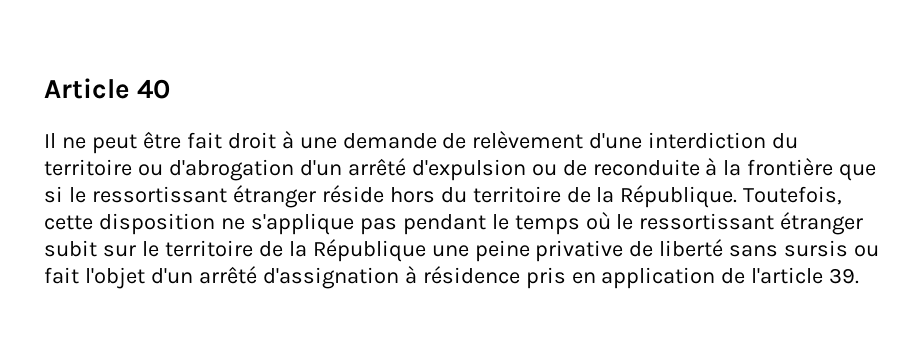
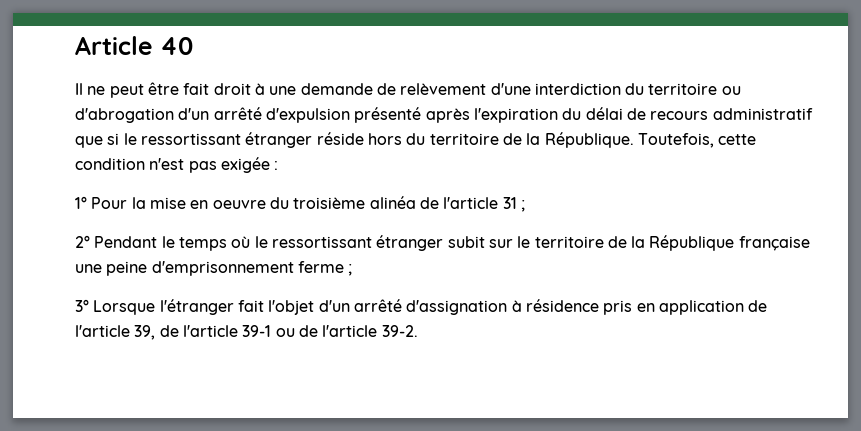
[531,158,834,176] ou de reconduite à la frontière -> [354,107,813,123] présenté après l'expiration du délai de recours administratif
[98,213,486,235] disposition ne s'applique pas pendant -> [75,157,279,173] [75,196,525,212] [75,235,158,248] condition n'est pas exigée : // 1° Pour la mise en oeuvre du troisième alinéa de l'article 31 ; // 2° Pendant
(426, 250) none -> [738,236,810,251] française
[535,239,880,262] privative de liberté sans sursis ou -> [151,261,353,276] [75,299,234,315] d'emprisonnement ferme ; // 3° Lorsque l'étranger
[829,268,860,284] 39. -> [134,325,418,340] 39, de l'article 39-1 ou de l'article 39-2.

